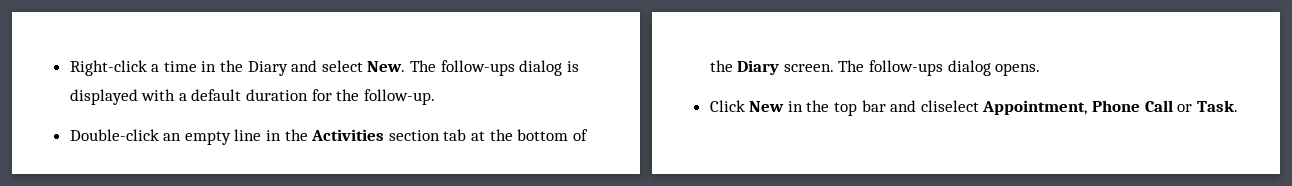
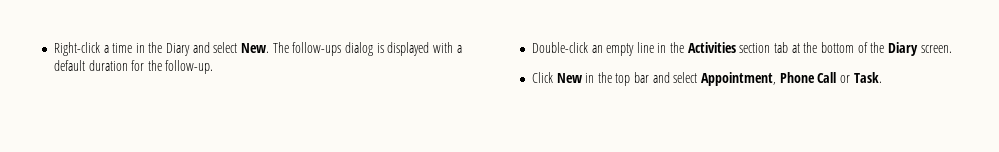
[838,60,1041,76] The follow-ups dialog opens. -> (952, 49) none
[920,100,979,112] cliselect -> [673,72,698,83] select

